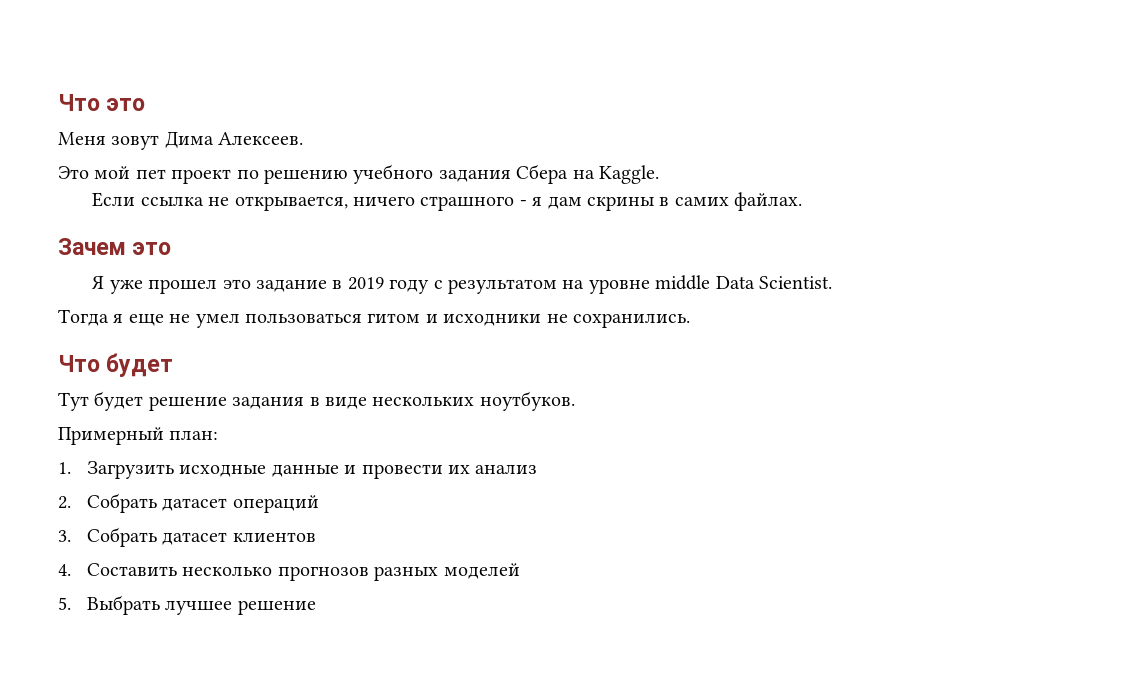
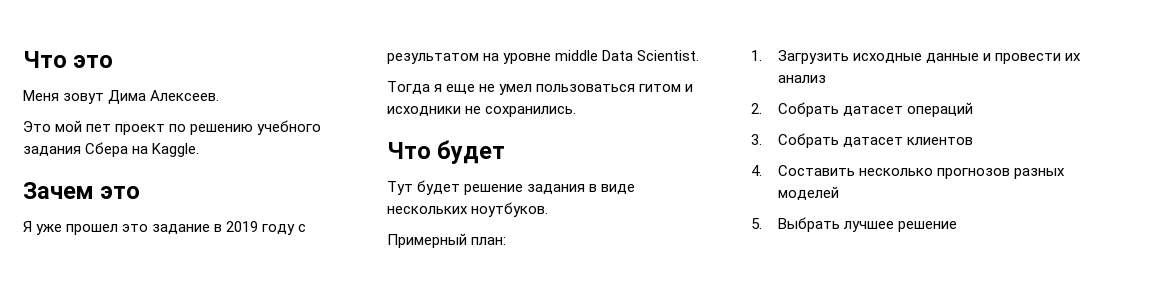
[92,192,803,211] // Если ссылка не открывается, ничего страшного - я дам скрины в самих файлах. -> (200, 150) none

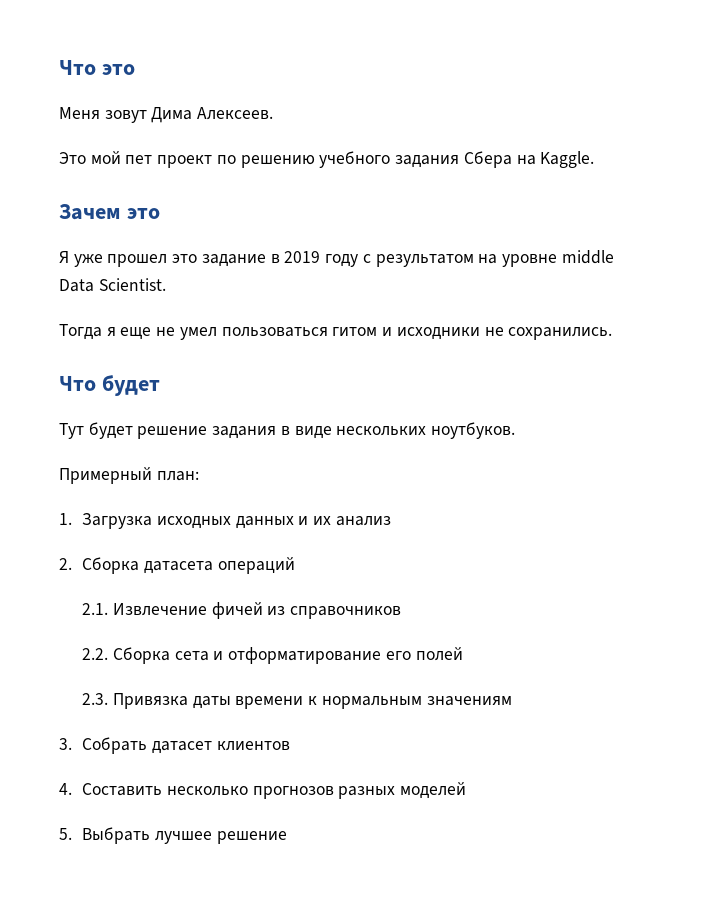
[778,50,1062,64] Загрузить исходные данные и провести -> [82,513,309,529] Загрузка исходных данных и
[778,102,904,117] Собрать датасет -> [82,557,213,574] Сборка датасета
(974, 109) none -> [82,602,402,619] [82,647,463,664] [82,693,512,709] // 2.1. Извлечение фичей из справочников // 2.2. Сборка сета и отформатирование его полей // 2.3. Привязка даты времени к нормальным значениям

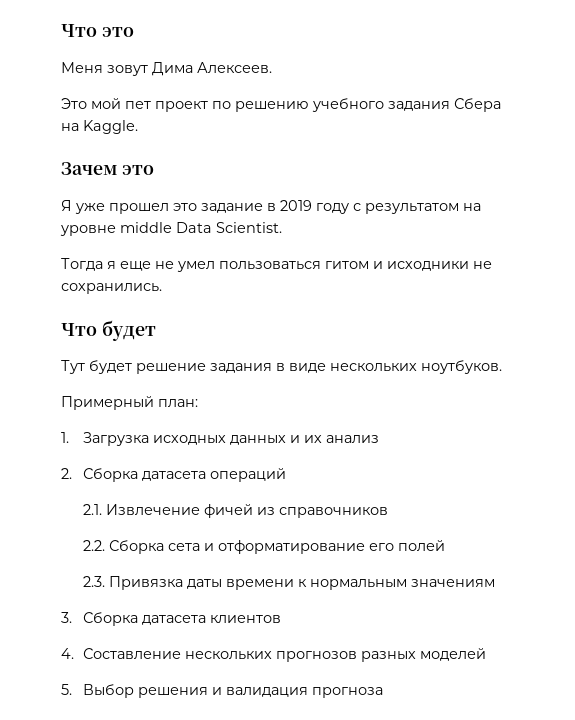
[82,737,212,754] Собрать датасет -> [82,612,206,626] Сборка датасета
[82,783,248,796] Составить несколько -> [82,648,272,660] Составление нескольких
[82,827,287,844] Выбрать лучшее решение -> [82,684,383,698] Выбор решения и валидация прогноза

